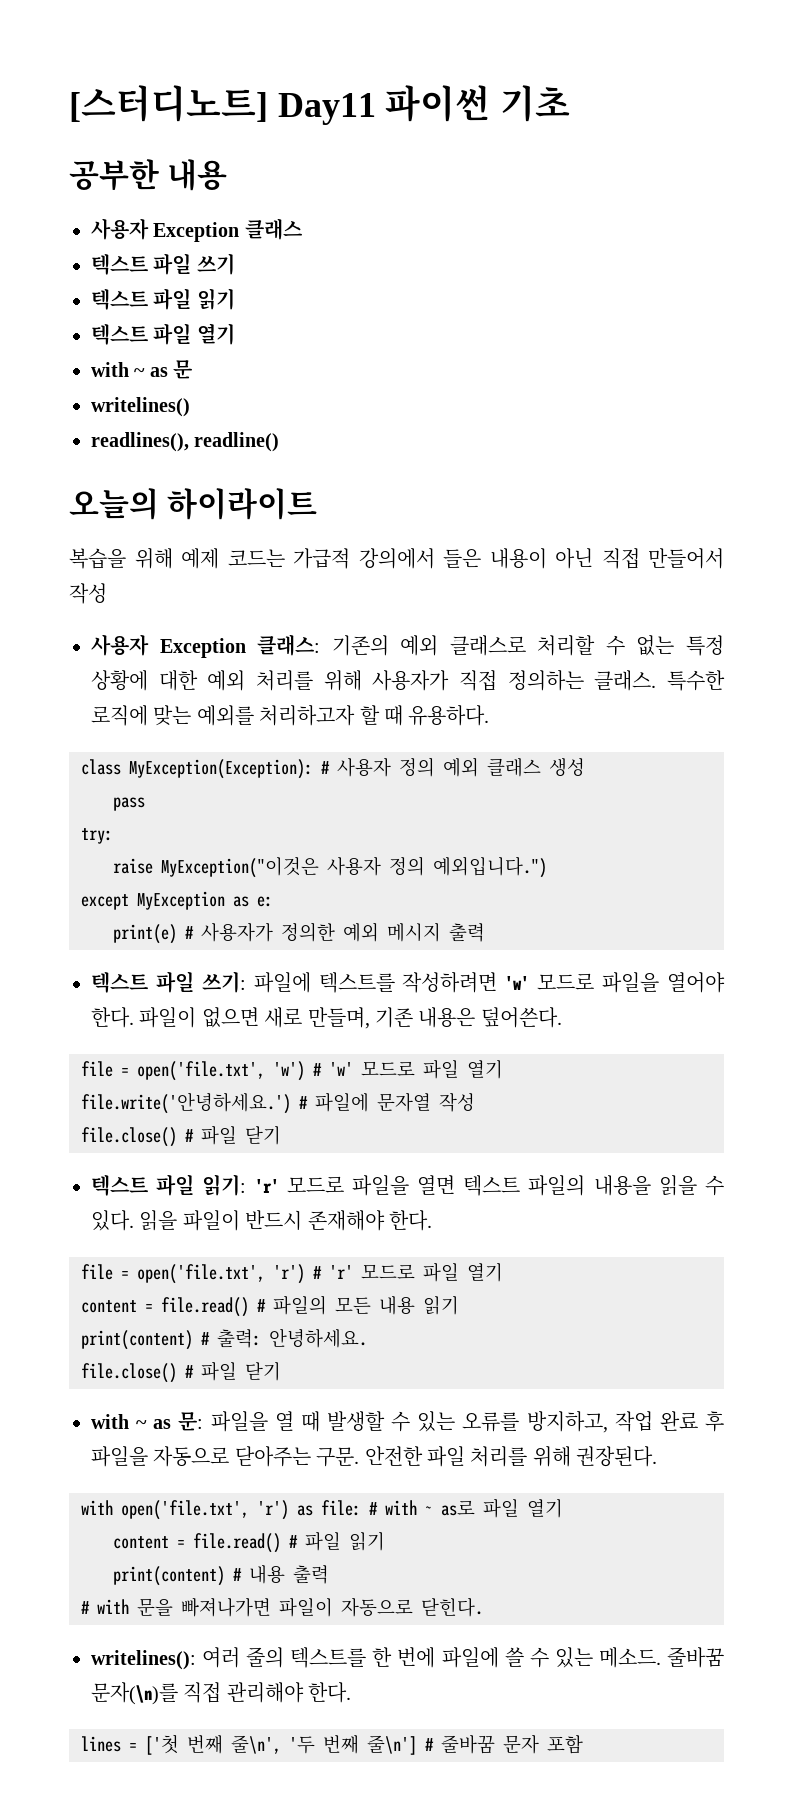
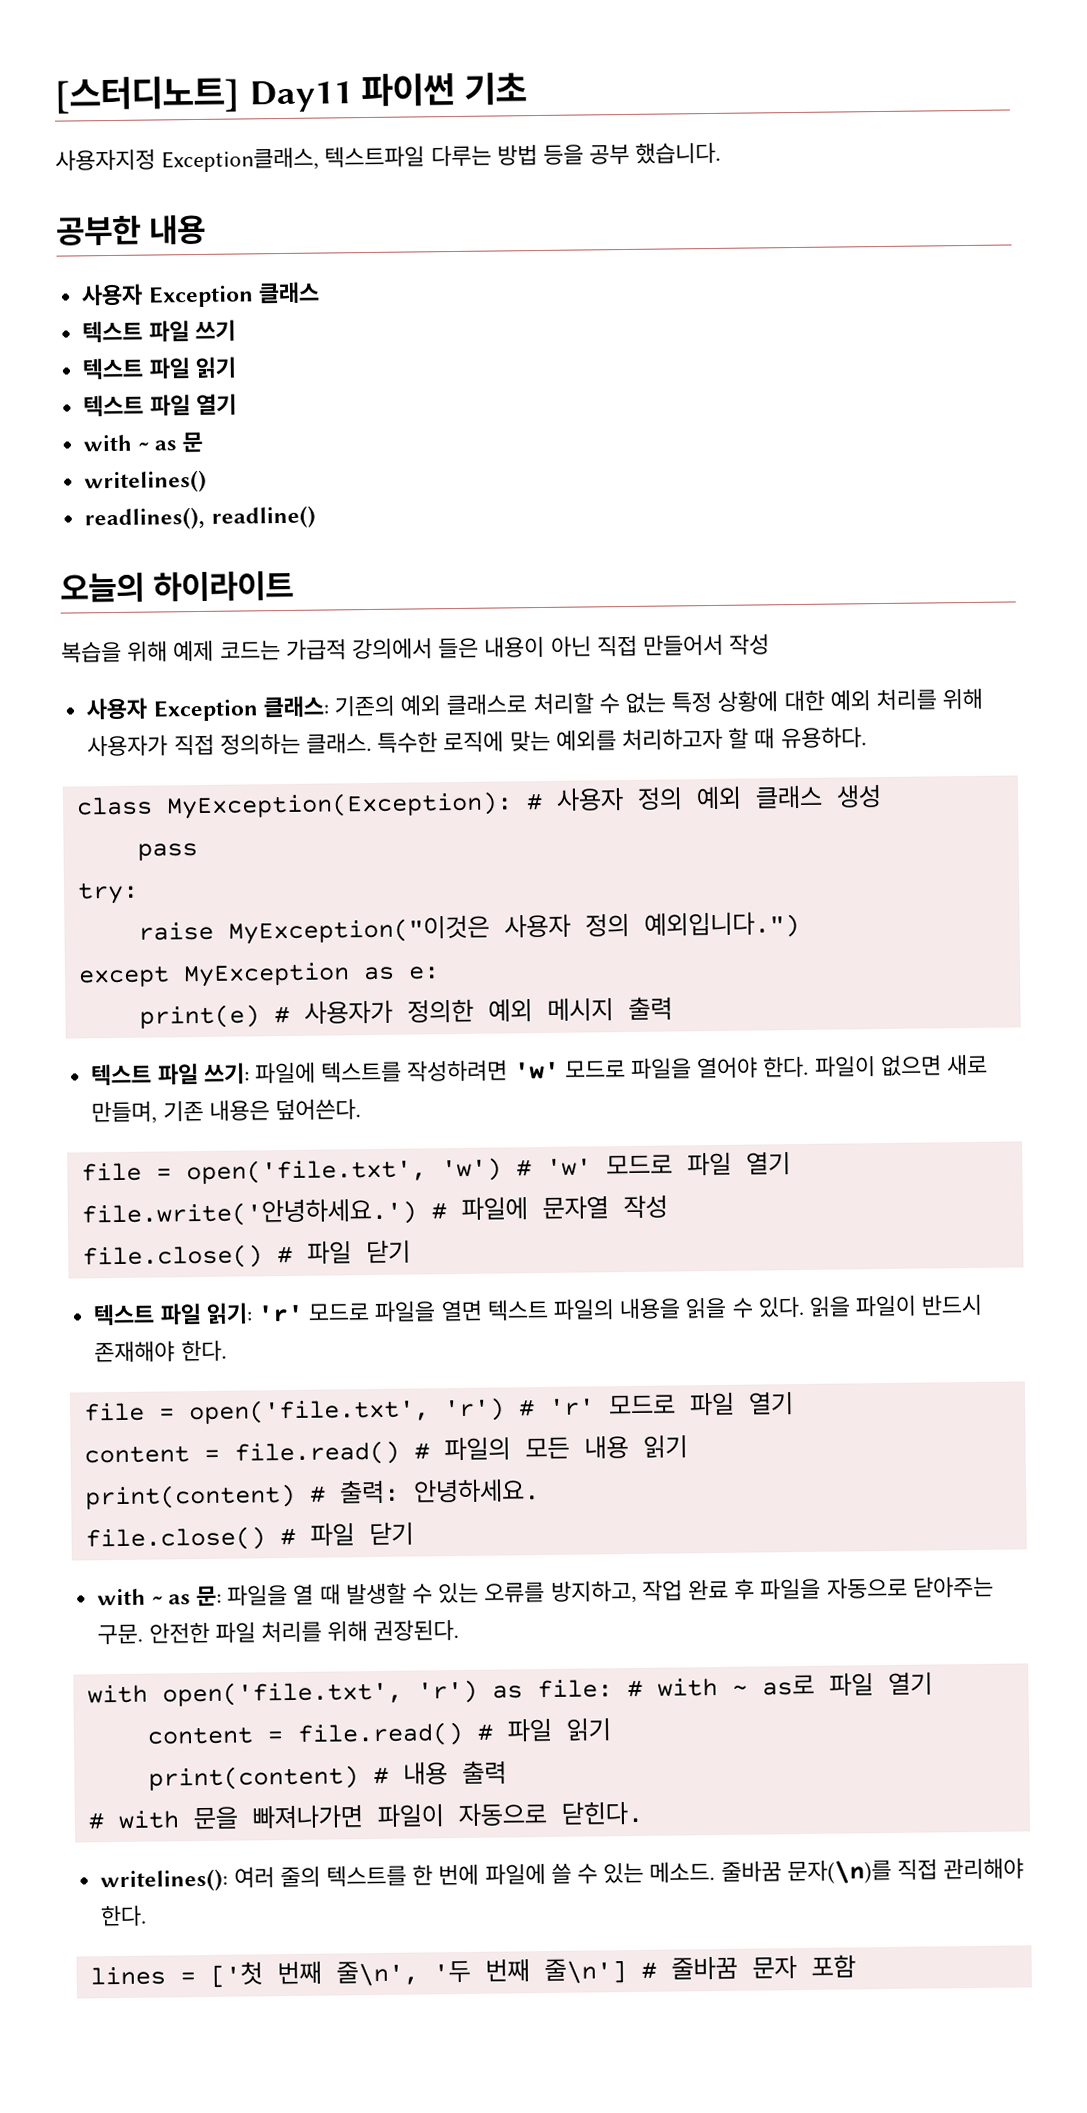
(571, 103) none -> [55,141,722,173] // 사용자지정 Exception클래스, 텍스트파일 다루는 방법 등을 공부 했습니다.

